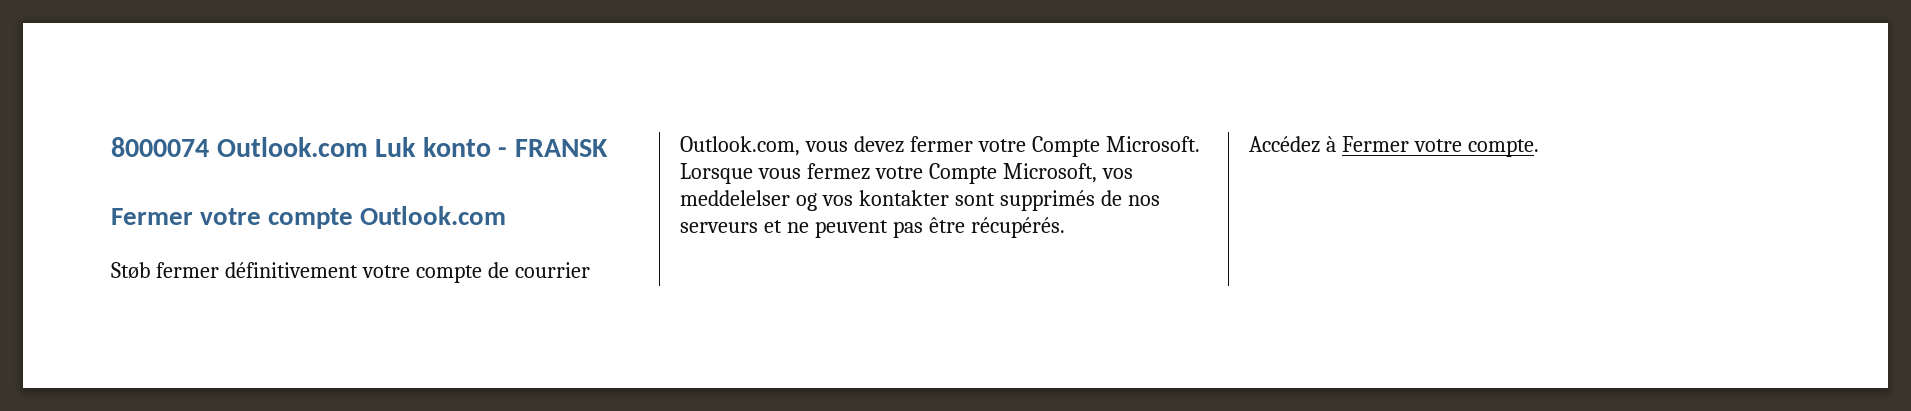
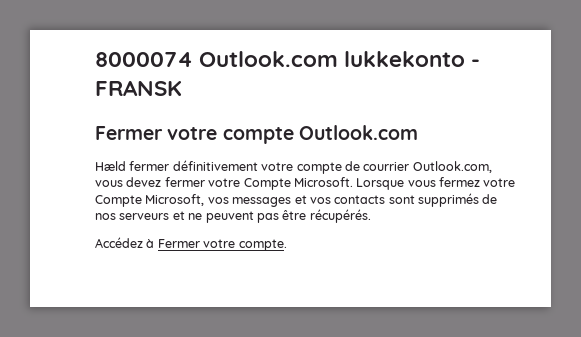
[375,137,491,157] Luk konto -> [344,51,466,67] lukkekonto
[111,262,150,279] Støb -> [95,161,126,171] Hæld
[680,190,949,211] meddelelser og vos kontakter -> [232,195,386,207] messages et vos contacts

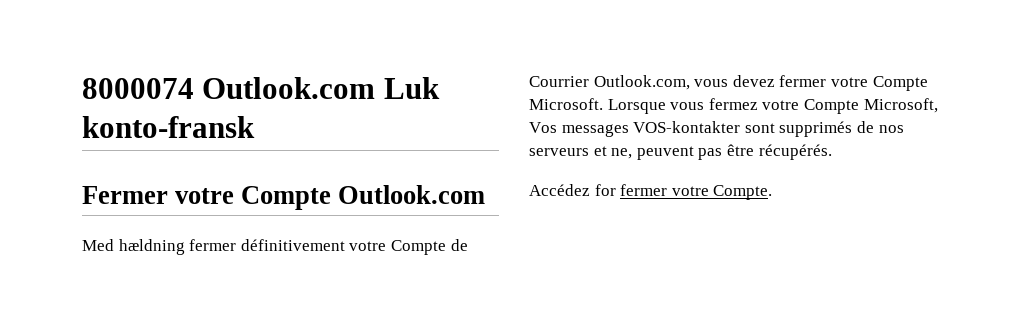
[344,51,481,67] [95,80,182,96] [95,126,294,144] lukkekonto - FRANSK // Fermer votre compte -> [383,77,440,99] [82,116,255,138] [82,186,332,210] Luk konto-fransk // Fermer votre Compte
[95,161,126,171] Hæld -> [82,239,185,255] Med hældning
[296,161,410,174] compte de courrier -> [390,239,468,255] [529,76,589,87] Compte de Courrier
[207,195,386,207] vos messages et vos contacts -> [529,121,741,137] Vos messages VOS-kontakter
[188,213,203,220] ne -> [611,148,633,159] ne,
[146,239,287,251] à Fermer votre compte. -> [594,184,773,200] for fermer votre Compte.

